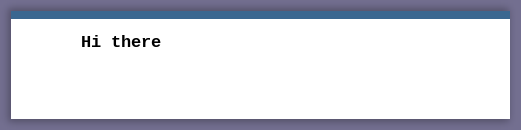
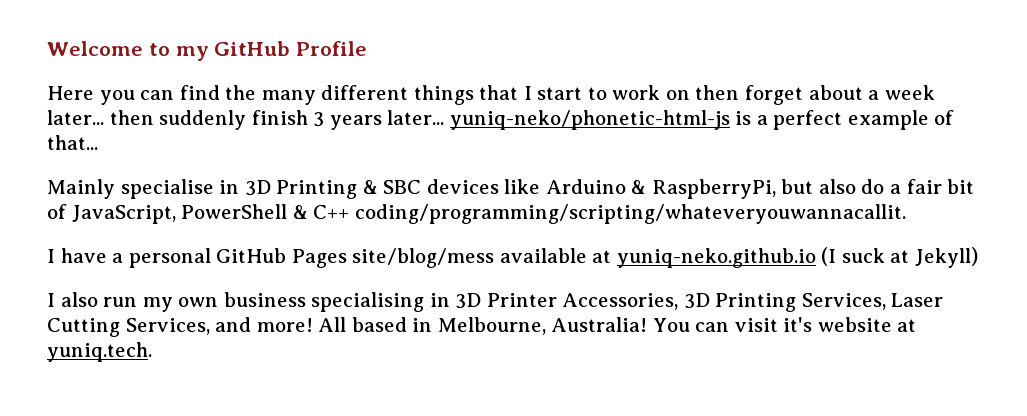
[81,35,161,47] Hi there -> [47,41,368,61] [47,85,935,105] [47,110,955,130] [47,135,98,150] [47,179,975,199] [47,204,906,224] [47,247,978,268] [47,292,944,312] [47,317,917,337] [47,342,152,362] Welcome to my GitHub Profile // Here you can find the many different things that I start to work on then forget about a week later... then suddenly finish 3 years later... yuniq-neko/phonetic-html-js is a perfect example of that... // Mainly specialise in 3D Printing & SBC devices like Arduino & RaspberryPi, but also do a fair bit of JavaScript, PowerShell & C++ coding/programming/scripting/whateveryouwannacallit. // I have a personal GitHub Pages site/blog/mess available at yuniq-neko.github.io (I suck at Jekyll) // I also run my own business specialising in 3D Printer Accessories, 3D Printing Services, Laser Cutting Services, and more! All based in Melbourne, Australia! You can visit it's website at yuniq.tech.

